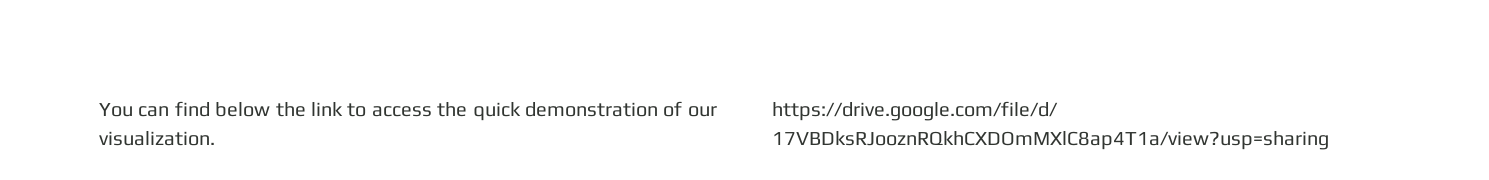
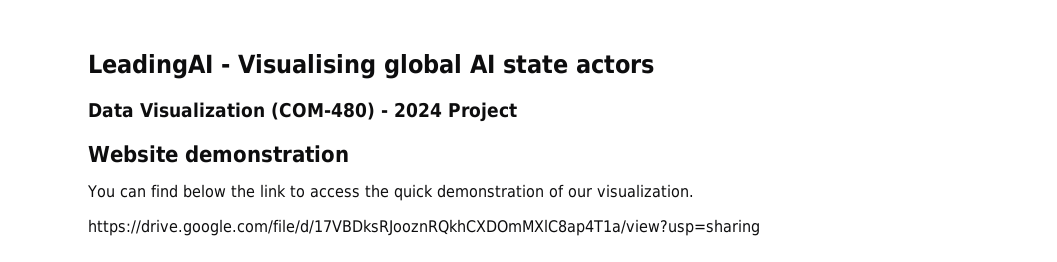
(99, 110) none -> [88,54,654,79] [88,102,517,122] [88,145,349,163] LeadingAI - Visualising global AI state actors // Data Visualization (COM-480) - 2024 Project // Website demonstration //

